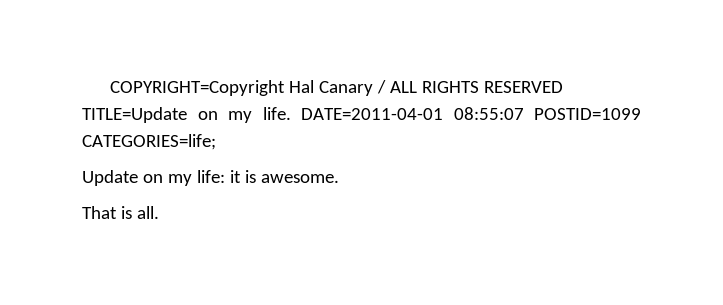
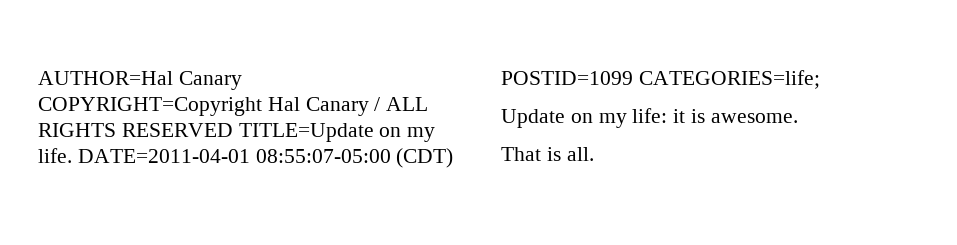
(110, 88) none -> [38,71,242,90] AUTHOR=Hal Canary
[453,107,524,120] 08:55:07 -> [255,148,454,168] 08:55:07-05:00 (CDT)

